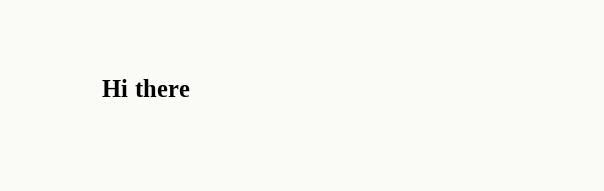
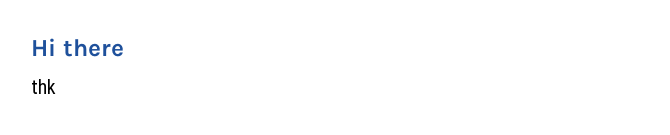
(190, 88) none -> [31,79,56,94] // thk

